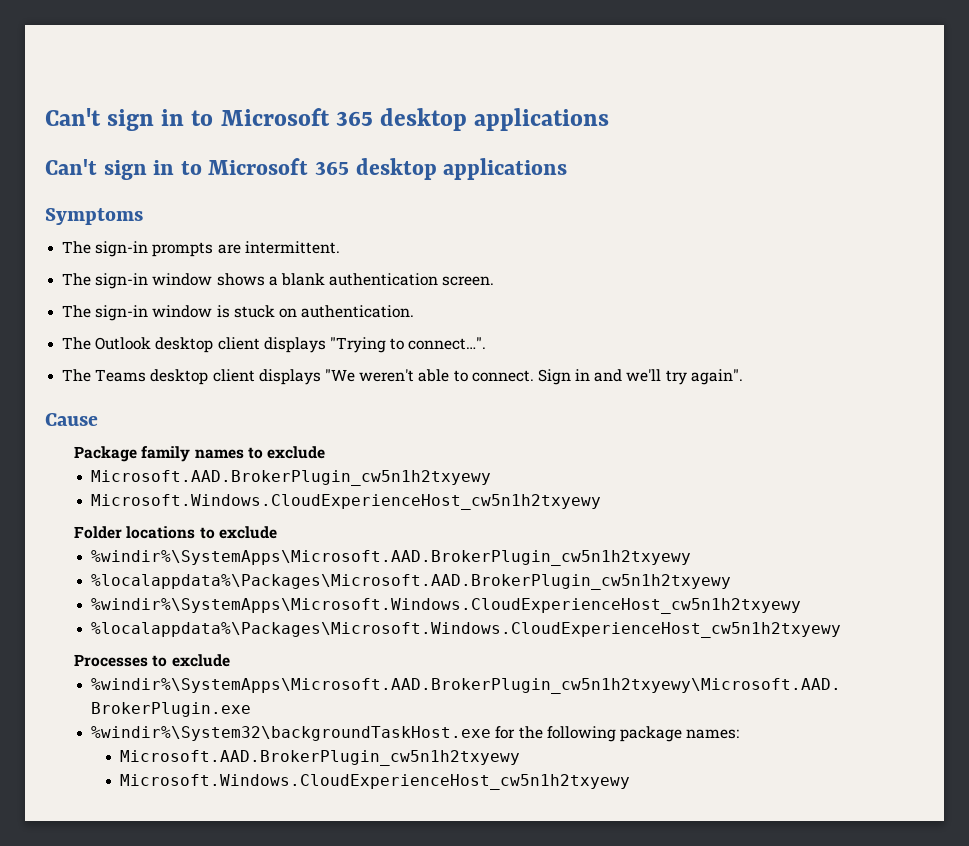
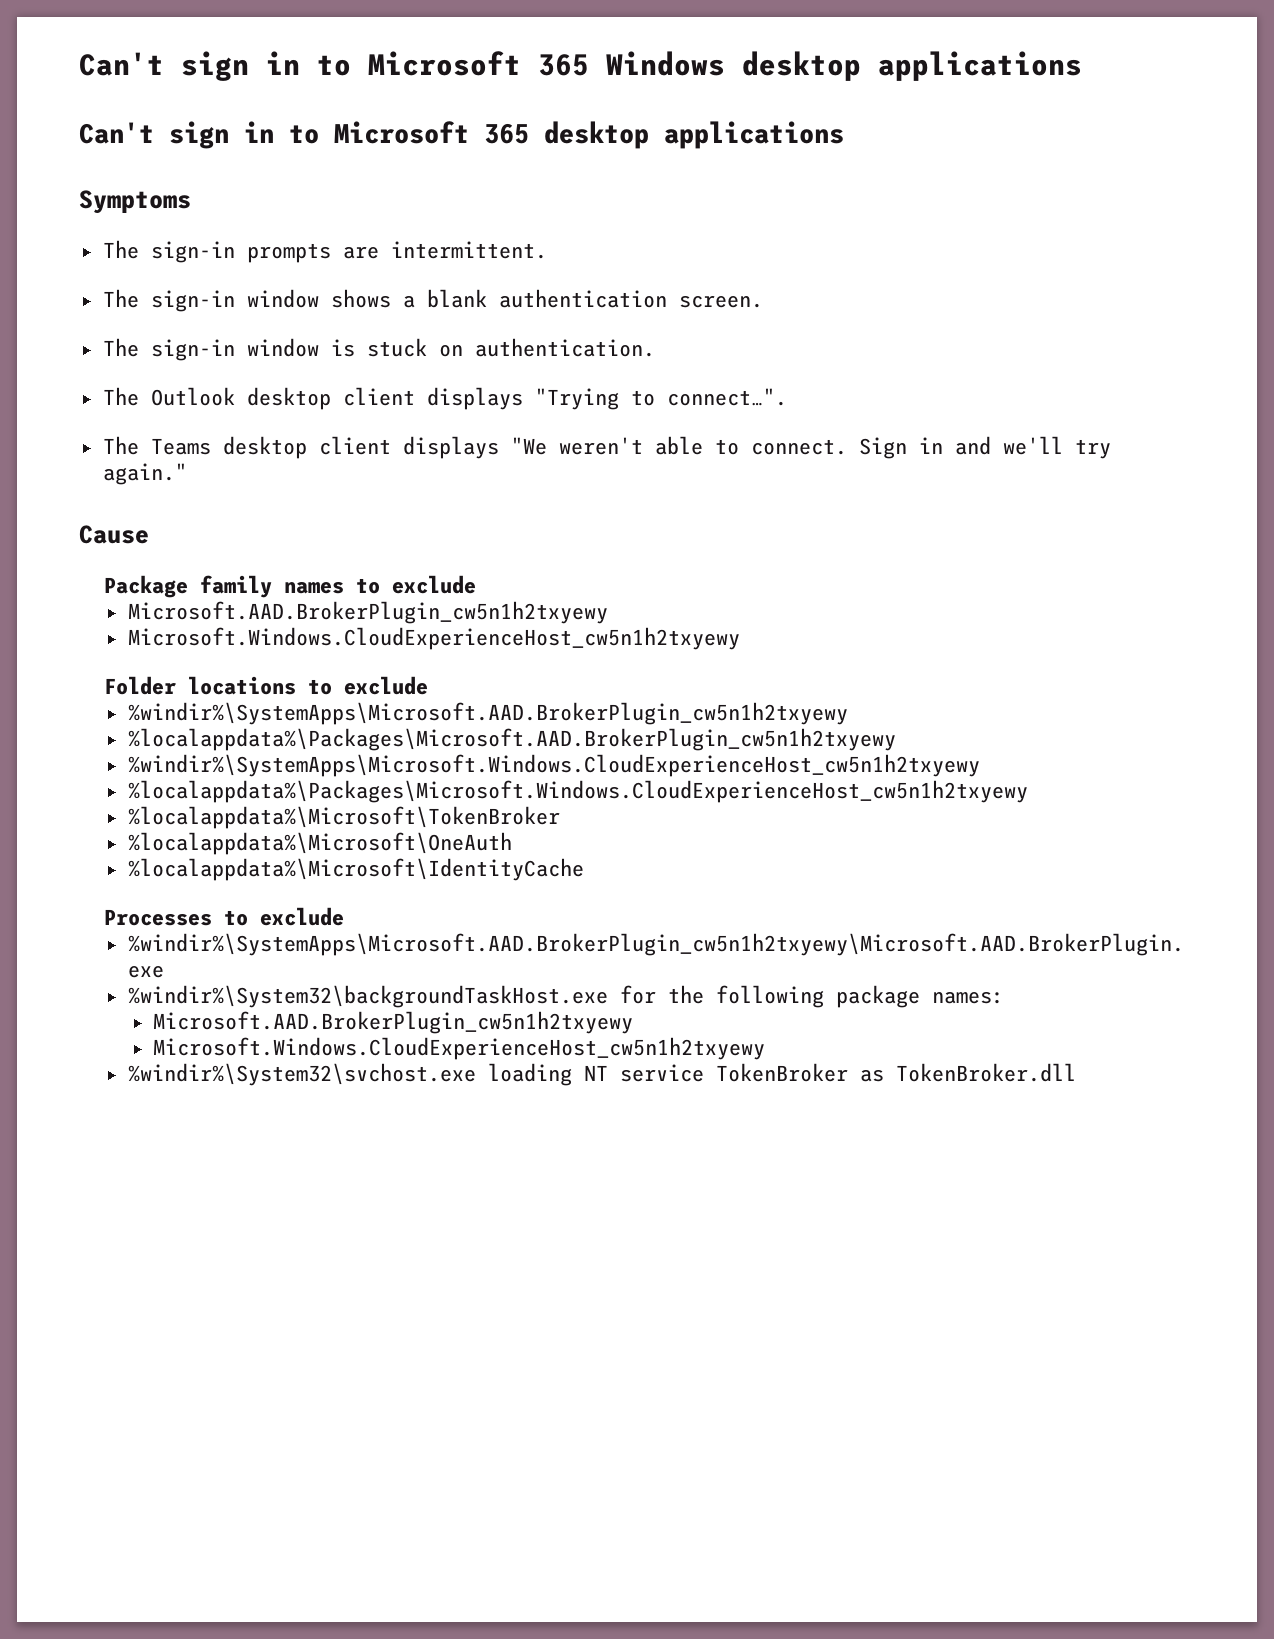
[45,108,373,131] Can't sign in to Microsoft 365 -> [79,51,725,81] Can't sign in to Microsoft 365 Windows
[690,369,743,385] again". -> [102,463,187,485] again."
(842, 630) none -> [127,806,560,829] [127,832,512,855] [127,858,584,881] // %localappdata%\Microsoft\TokenBroker // %localappdata%\Microsoft\OneAuth // %localappdata%\Microsoft\IdentityCache
(631, 782) none -> [127,1063,1076,1086] // %windir%\System32\svchost.exe loading NT service TokenBroker as TokenBroker.dll

